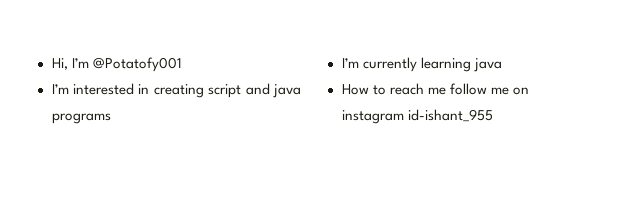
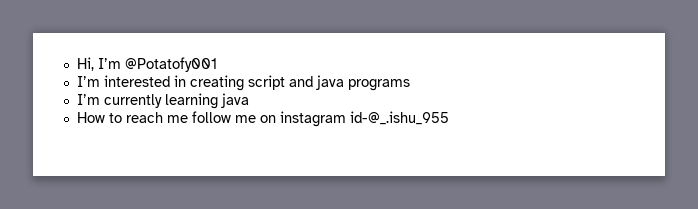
[407,109,493,122] id-ishant_955 -> [349,111,449,125] id-@_.ishu_955

